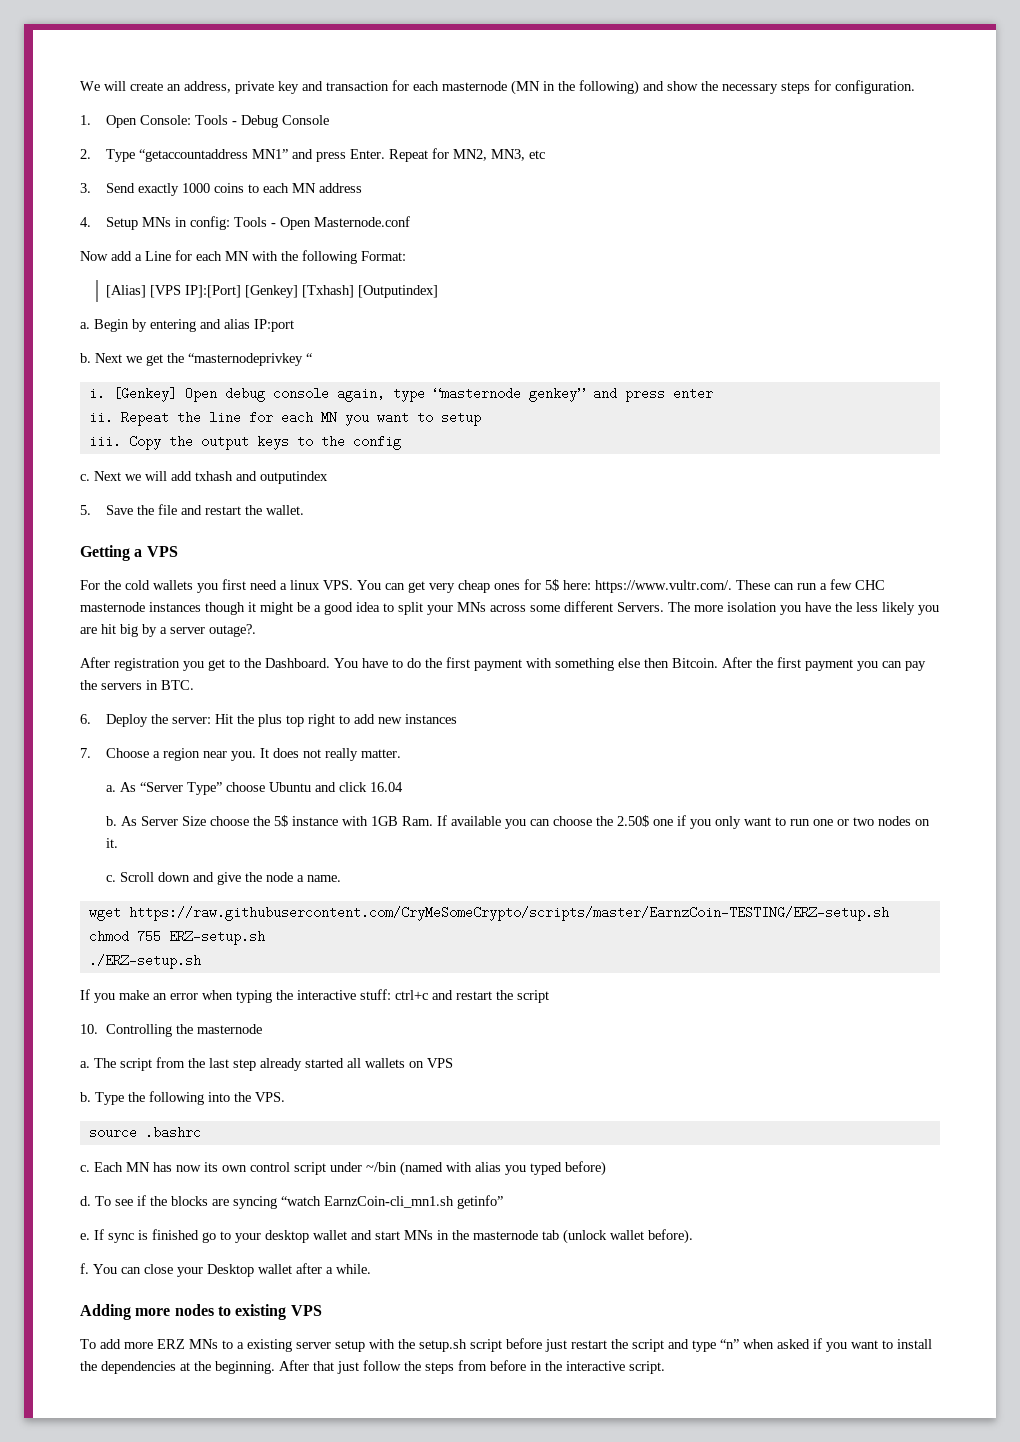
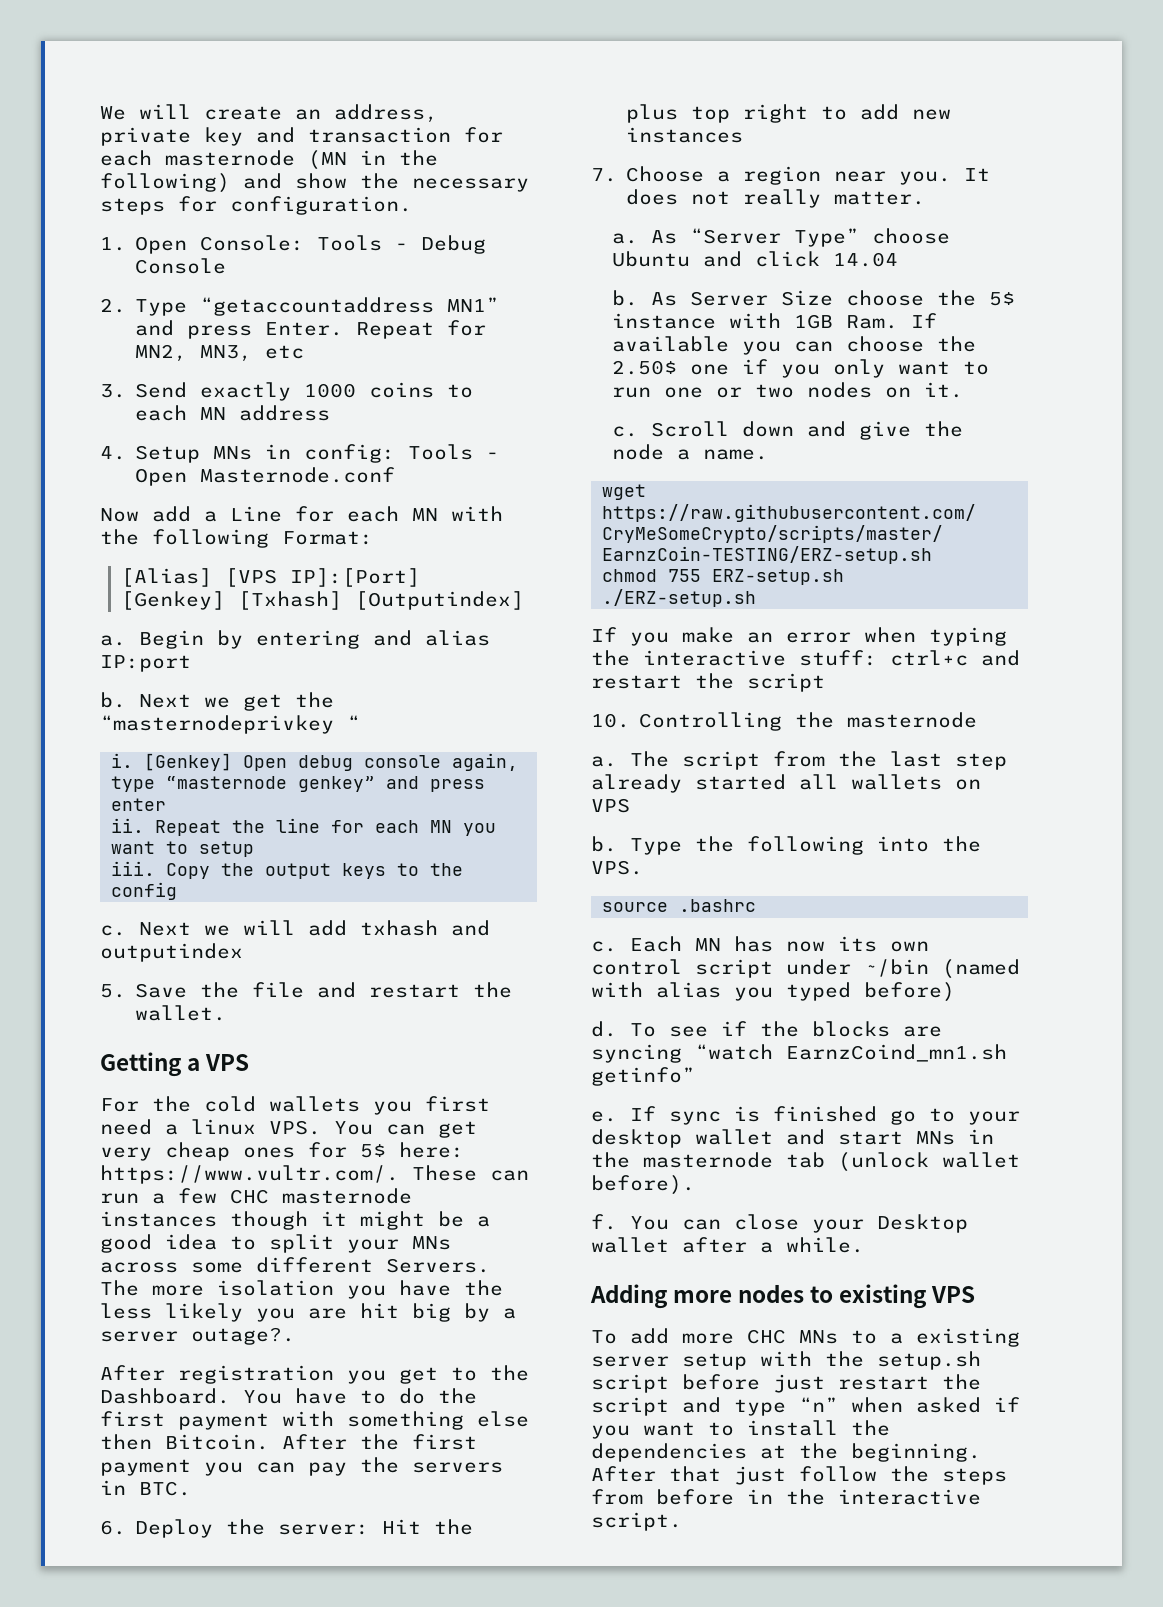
[369,782,403,792] 16.04 -> [833,252,899,267] 14.04
[324,1196,454,1208] EarnzCoin-cli_mn1.sh -> [786,1044,1007,1062] EarnzCoind_mn1.sh
[157,1339,185,1349] ERZ -> [747,1329,786,1344] CHC

